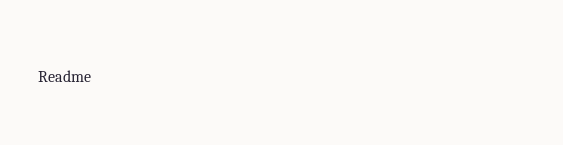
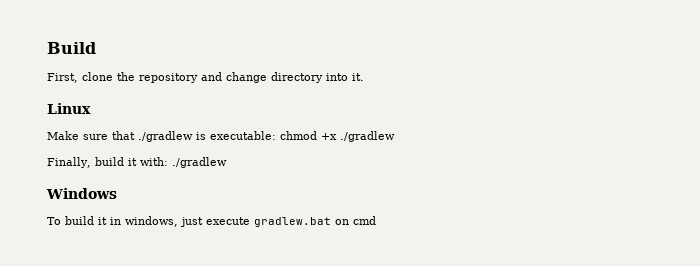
[38,70,91,82] Readme -> [47,42,96,54] [47,72,364,83] [47,103,91,114] [47,131,395,142] [47,157,227,168] [46,188,117,199] [47,216,376,227] Build // First, clone the repository and change directory into it. // Linux // Make sure that ./gradlew is executable: chmod +x ./gradlew // Finally, build it with: ./gradlew // Windows // To build it in windows, just execute gradlew.bat on cmd

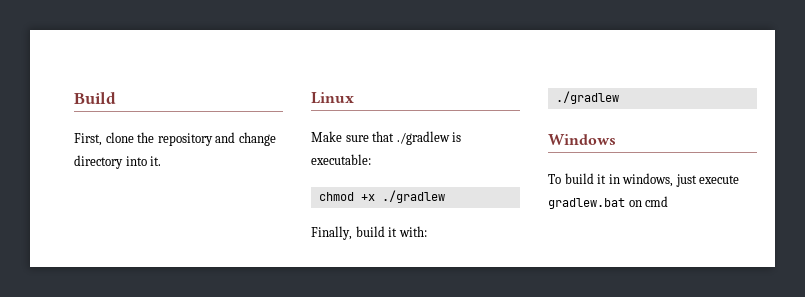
(276, 135) none -> (371, 159) //
(168, 161) none -> (427, 231) //

